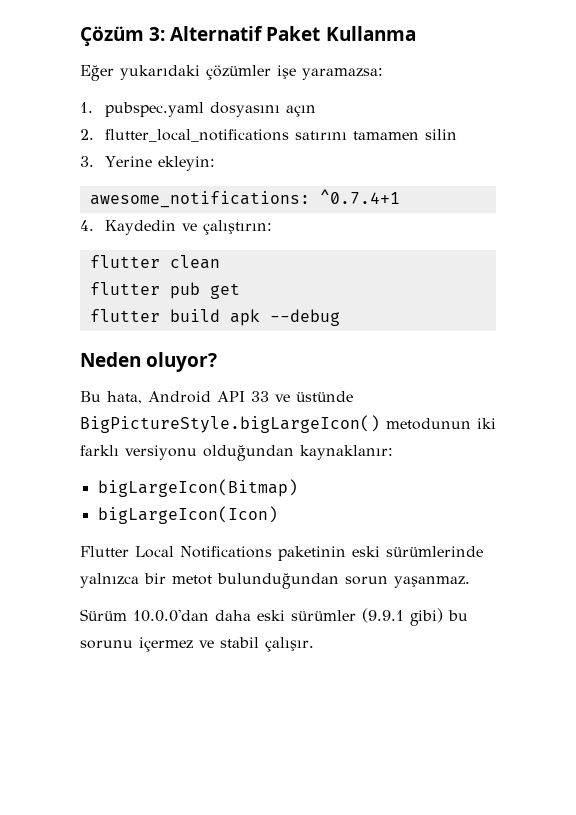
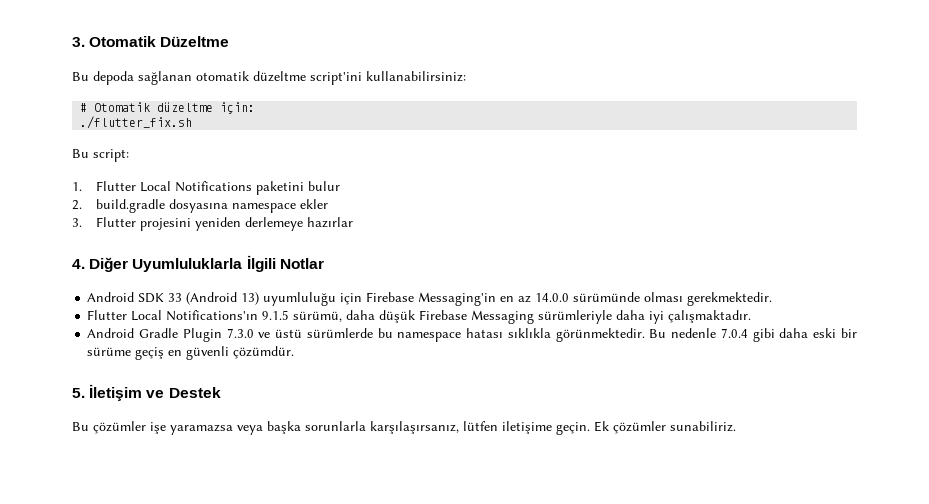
[80,26,416,46] [80,65,383,81] [80,102,317,117] [80,129,458,142] [80,156,216,171] [89,189,400,208] [80,220,273,235] [89,255,220,269] [89,282,240,299] [89,309,340,326] [80,352,218,372] [80,391,353,404] [80,415,496,433] [80,445,393,461] [97,479,298,497] [97,506,278,524] [80,546,483,561] [80,573,470,589] [80,608,468,626] [80,637,314,652] Çözüm 3: Alternatif Paket Kullanma // Eğer yukarıdaki çözümler işe yaramazsa: // 1. pubspec.yaml dosyasını açın // 2. flutter_local_notifications satırını tamamen silin // 3. Yerine ekleyin: // awesome_notifications: ^0.7.4+1 // 4. Kaydedin ve çalıştırın: // flutter clean // flutter pub get // flutter build apk --debug // Neden oluyor? // Bu hata, Android API 33 ve üstünde BigPictureStyle.bigLargeIcon() metodunun iki farklı versiyonu olduğundan kaynaklanır: // bigLargeIcon(Bitmap) // bigLargeIcon(Icon) // Flutter Local Notifications paketinin eski sürümlerinde yalnızca bir metot bulunduğundan sorun yaşanmaz. // Sürüm 10.0.0'dan daha eski sürümler (9.9.1 gibi) bu sorunu içermez ve stabil çalışır. -> [72,36,230,47] [72,71,466,85] [80,102,256,114] [80,116,193,129] [72,149,129,162] [72,181,340,195] [72,199,328,213] [72,217,353,231] [72,255,324,272] [87,292,773,306] [87,310,752,324] [87,328,858,342] [87,346,295,360] [72,384,221,401] [72,421,736,435] 3. Otomatik Düzeltme // Bu depoda sağlanan otomatik düzeltme script'ini kullanabilirsiniz: // # Otomatik düzeltme için: // ./flutter_fix.sh // Bu script: // 1. Flutter Local Notifications paketini bulur // 2. build.gradle dosyasına namespace ekler // 3. Flutter projesini yeniden derlemeye hazırlar // 4. Diğer Uyumluluklarla İlgili Notlar // Android SDK 33 (Android 13) uyumluluğu için Firebase Messaging'in en az 14.0.0 sürümünde olması gerekmektedir. // Flutter Local Notifications'ın 9.1.5 sürümü, daha düşük Firebase Messaging sürümleriyle daha iyi çalışmaktadır. // Android Gradle Plugin 7.3.0 ve üstü sürümlerde bu namespace hatası sıklıkla görünmektedir. Bu nedenle 7.0.4 gibi daha eski bir sürüme geçiş en güvenli çözümdür. // 5. İletişim ve Destek // Bu çözümler işe yaramazsa veya başka sorunlarla karşılaşırsanız, lütfen iletişime geçin. Ek çözümler sunabiliriz.

